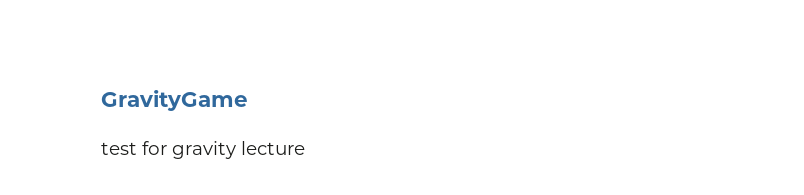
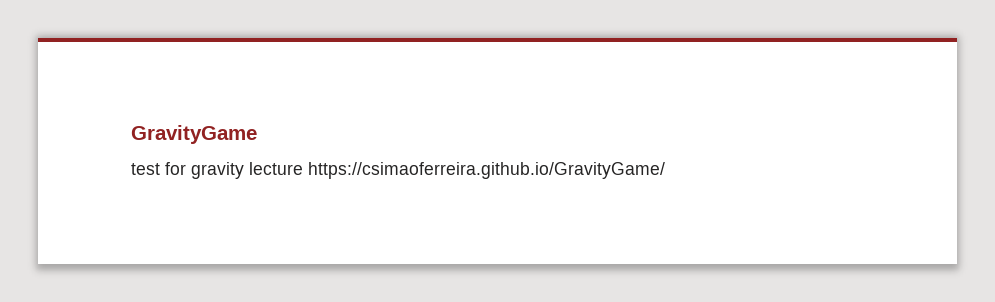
(305, 148) none -> [308,162,665,179] https://csimaoferreira.github.io/GravityGame/

